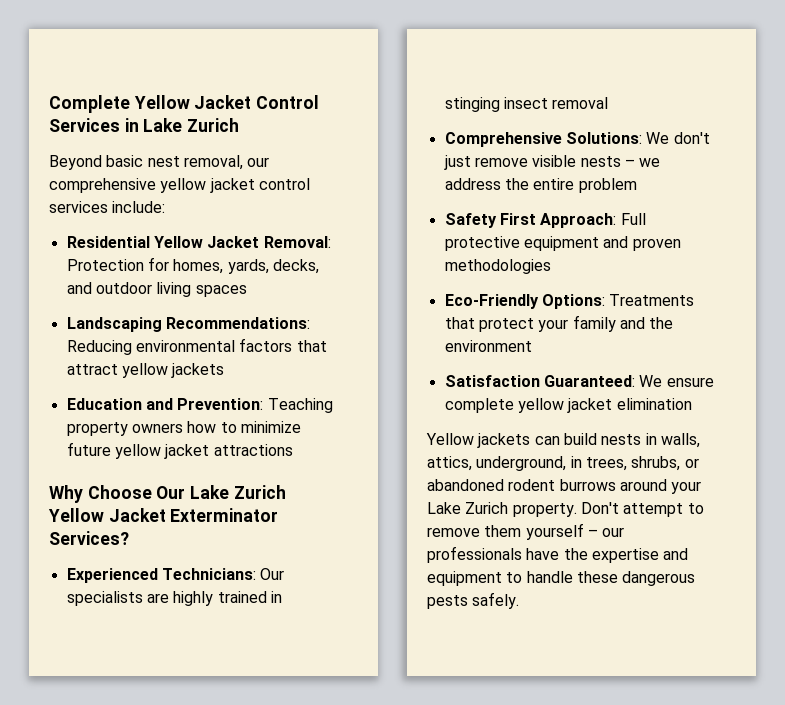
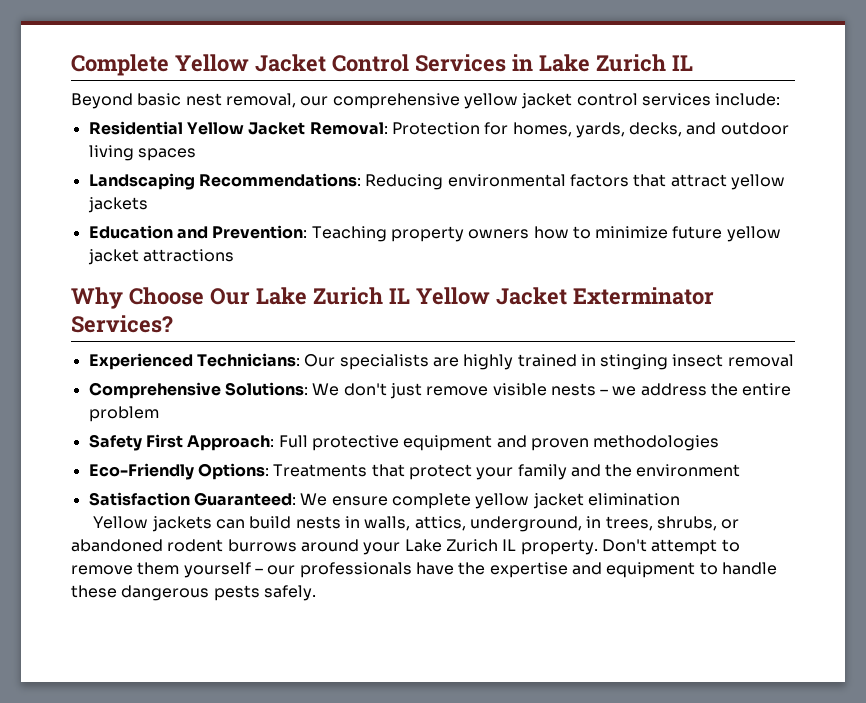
(240, 125) none -> [671,55,693,71] IL
(286, 492) none -> [388,288,410,304] IL
(509, 508) none -> [502,539,517,551] IL

